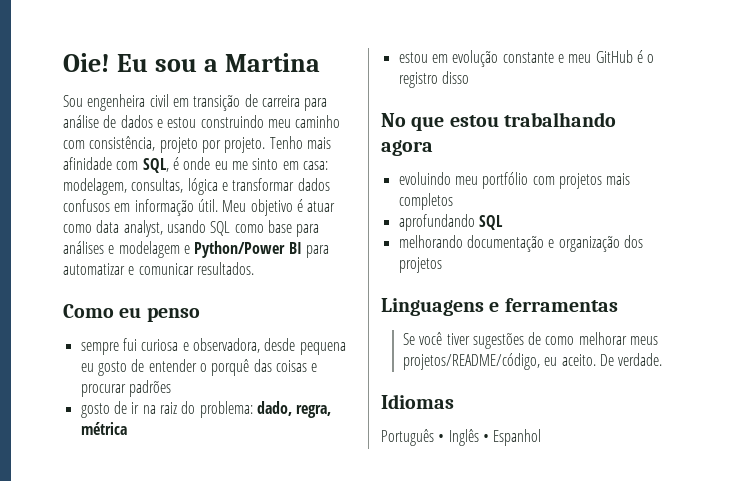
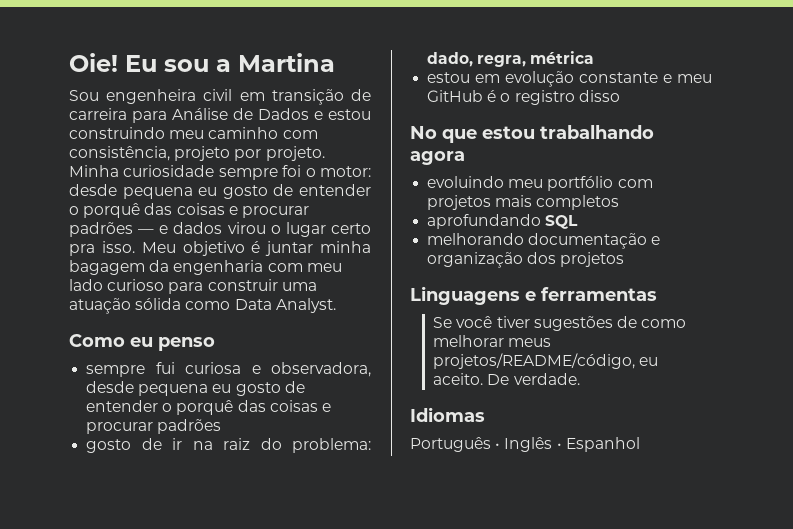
[63,115,153,128] análise de dados -> [172,108,309,120] Análise de Dados
[269,136,331,149] [63,157,328,173] [63,178,330,195] [63,199,336,216] [63,220,320,237] [63,241,329,258] [63,262,254,275] Tenho mais afinidade com SQL, é onde eu me sinto em casa: modelagem, consultas, lógica e transformar dados confusos em informação útil. Meu objetivo é atuar como data analyst, usando SQL como base para análises e modelagem e Python/Power BI para automatizar e comunicar resultados. -> [69,165,371,180] [69,184,371,199] [69,203,309,218] [69,222,371,237] [69,241,371,256] [69,260,342,275] [69,279,317,294] [69,298,336,314] Minha curiosidade sempre foi o motor: desde pequena eu gosto de entender o porquê das coisas e procurar padrões — e dados virou o lugar certo pra isso. Meu objetivo é juntar minha bagagem da engenharia com meu lado curioso para construir uma atuação sólida como Data Analyst.

